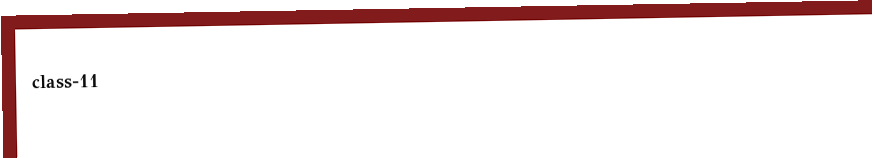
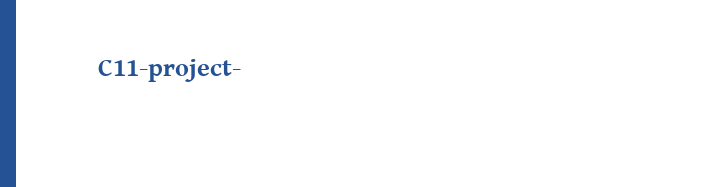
[31,74,100,90] class-11 -> [98,59,241,82] C11-project-

